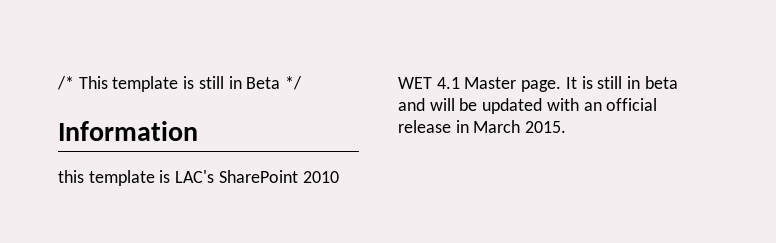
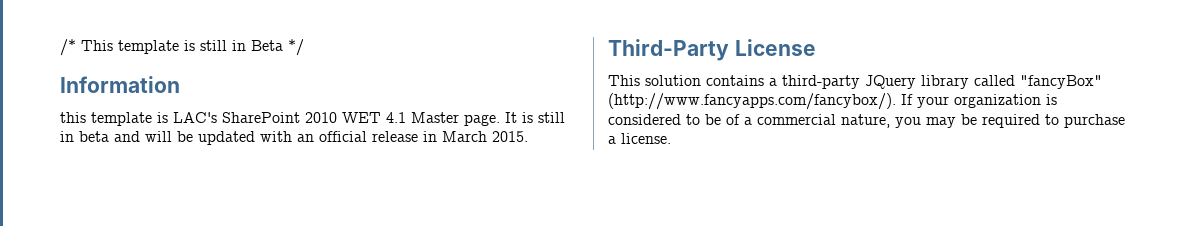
(567, 127) none -> [608,39,816,61] [608,75,1102,89] [608,93,1057,110] [608,114,1125,128] [608,133,671,144] // Third-Party License // This solution contains a third-party JQuery library called "fancyBox" (http://www.fancyapps.com/fancybox/). If your organization is considered to be of a commercial nature, you may be required to purchase a license.

